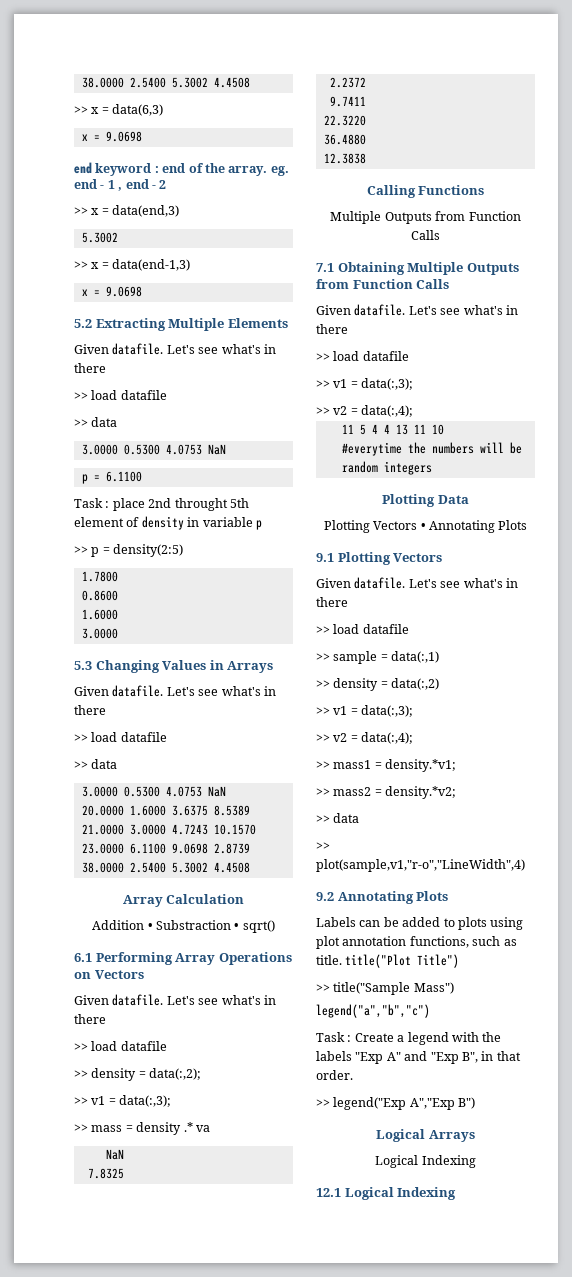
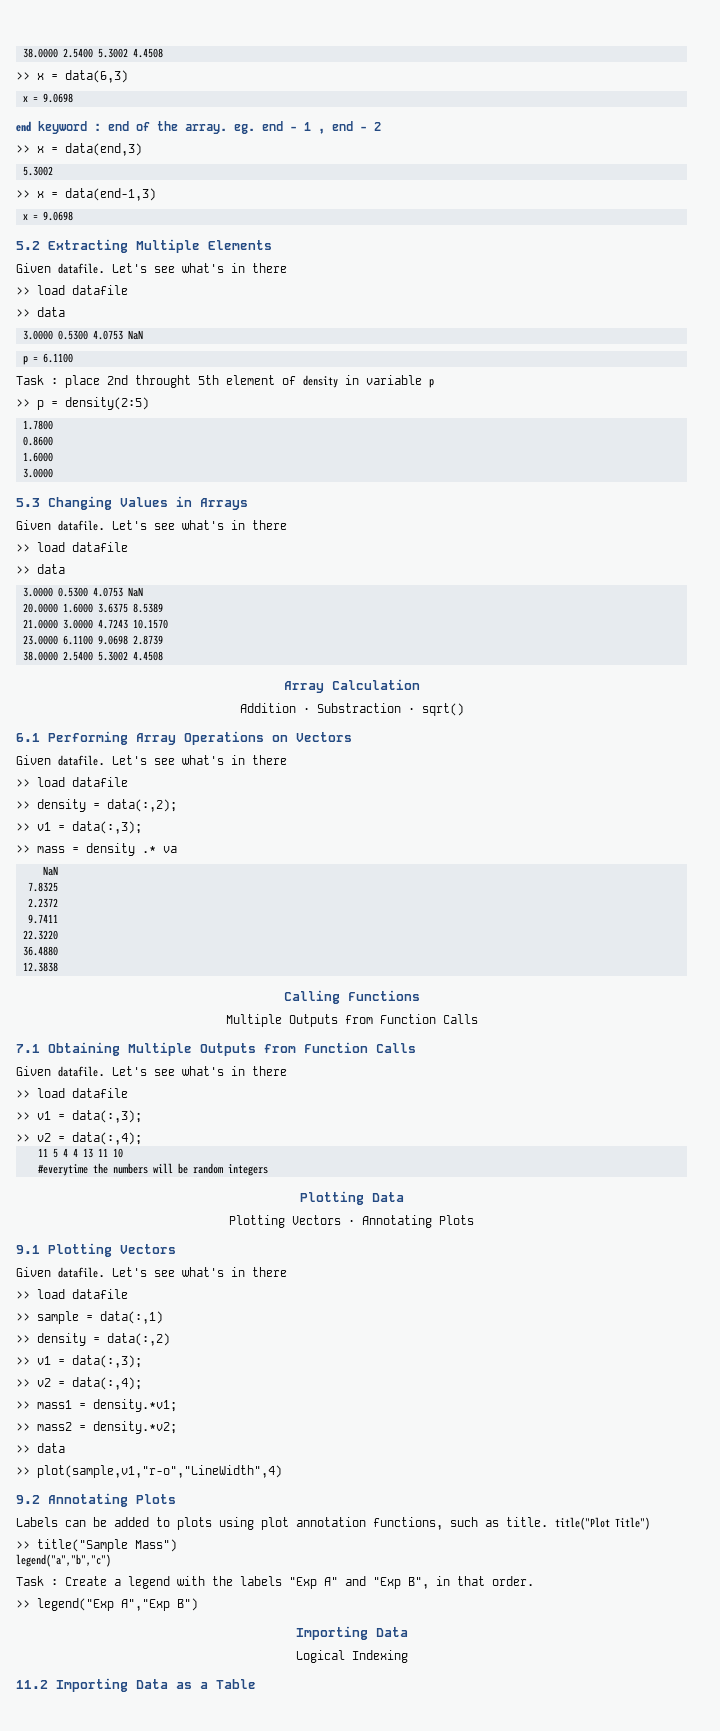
[376,1129,475,1142] Logical Arrays -> [295,1626,408,1640] Importing Data
[316,1187,457,1200] 12.1 Logical Indexing -> [16,1678,256,1692] 11.2 Importing Data as a Table

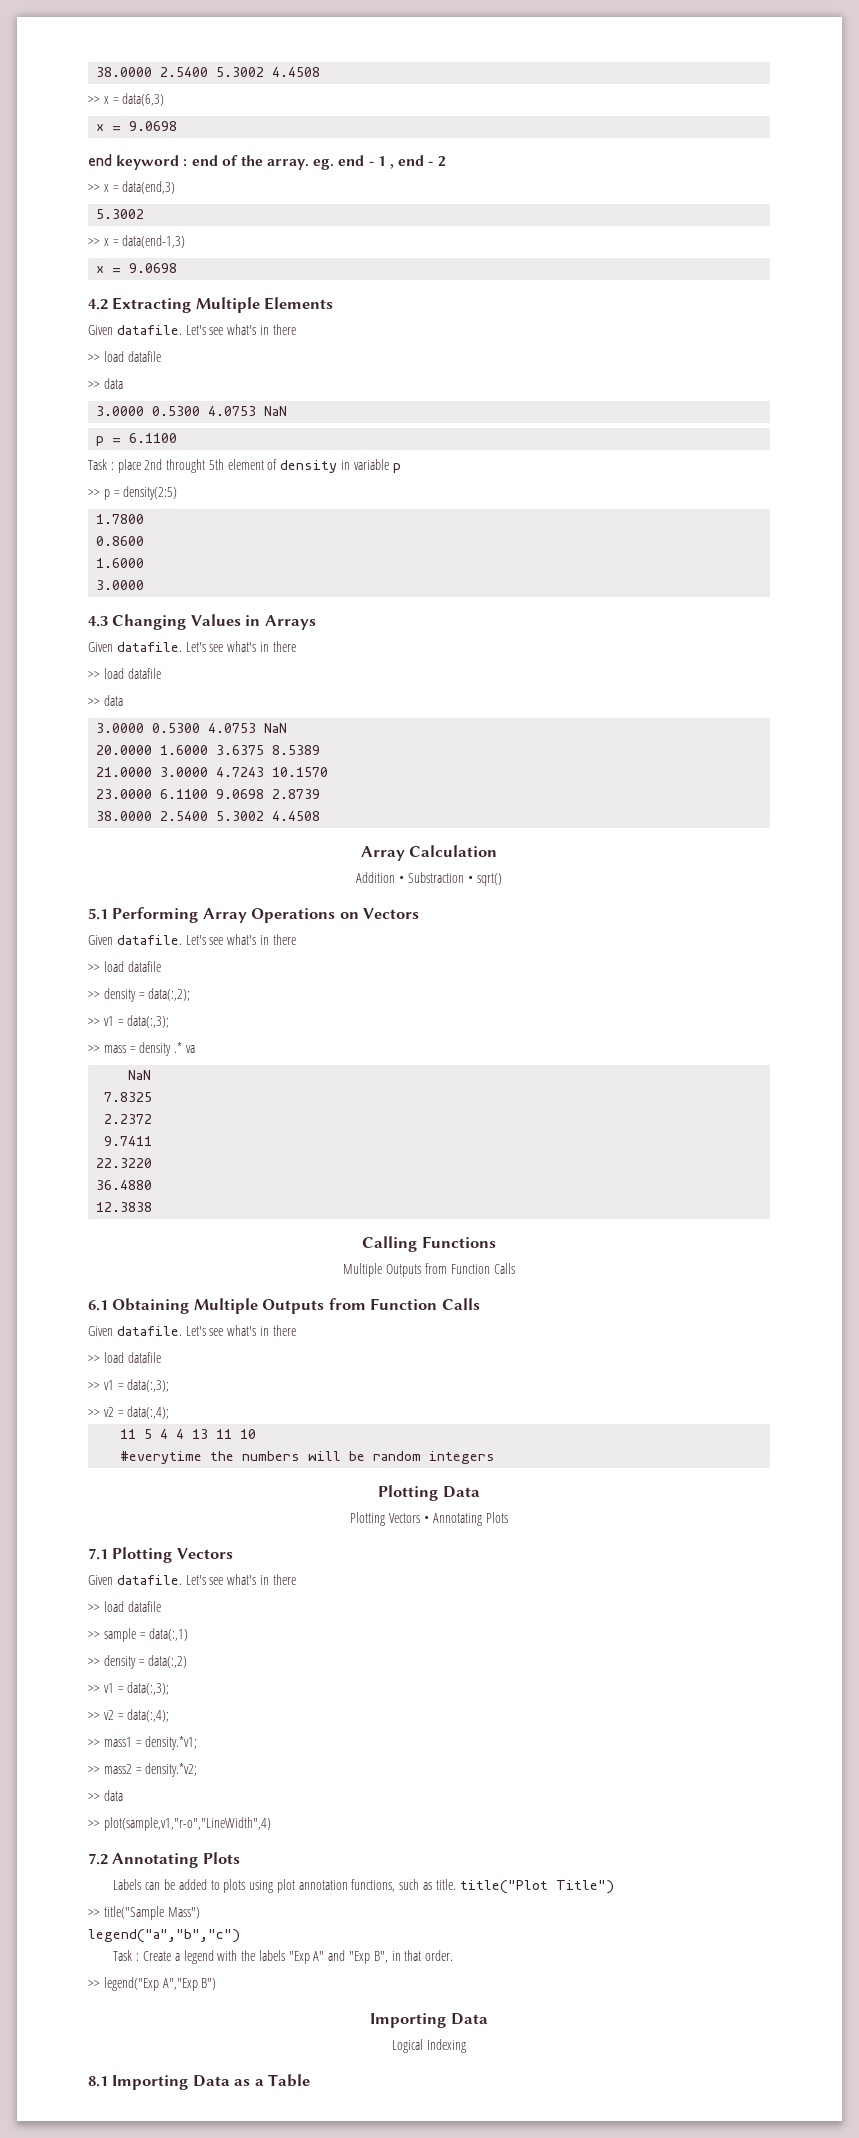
[16,241,40,250] 5.2 -> [88,299,108,310] 4.2
[16,498,40,507] 5.3 -> [88,616,108,627] 4.3
[16,733,40,742] 6.1 -> [88,908,108,920] 5.1
[16,1044,40,1053] 7.1 -> [88,1300,108,1311] 6.1
[16,1245,40,1254] 9.1 -> [88,1548,108,1560] 7.1
[16,1495,40,1504] 9.2 -> [88,1853,108,1865] 7.2
[16,1680,48,1689] 11.2 -> [88,2076,108,2087] 8.1

